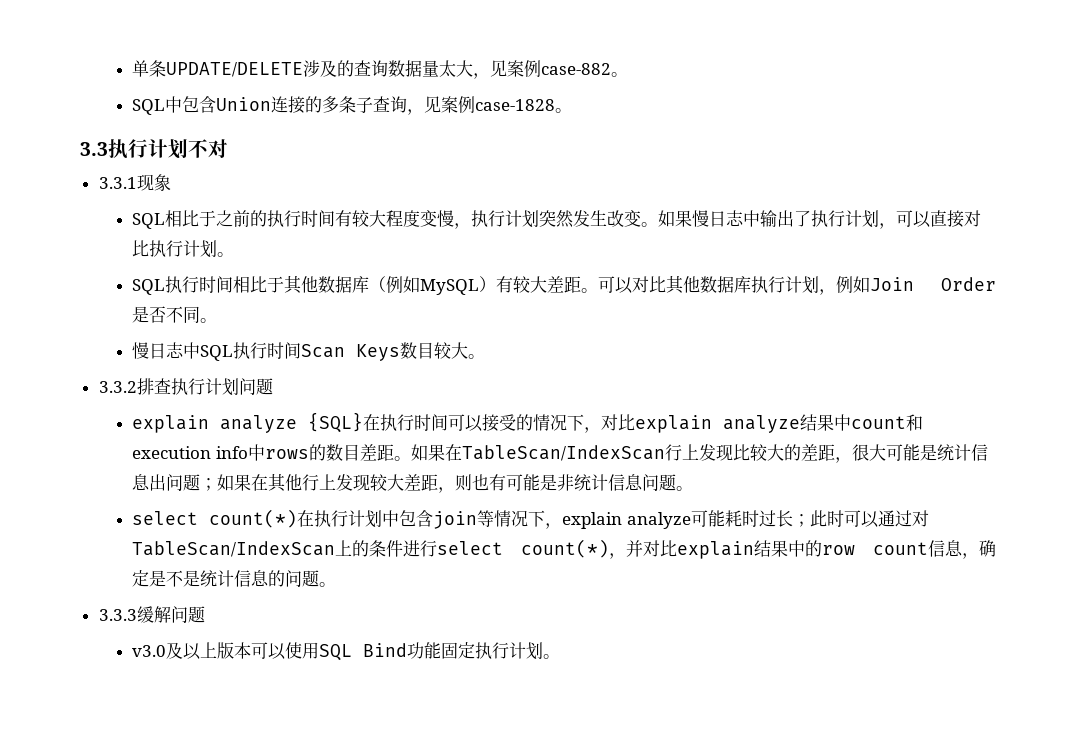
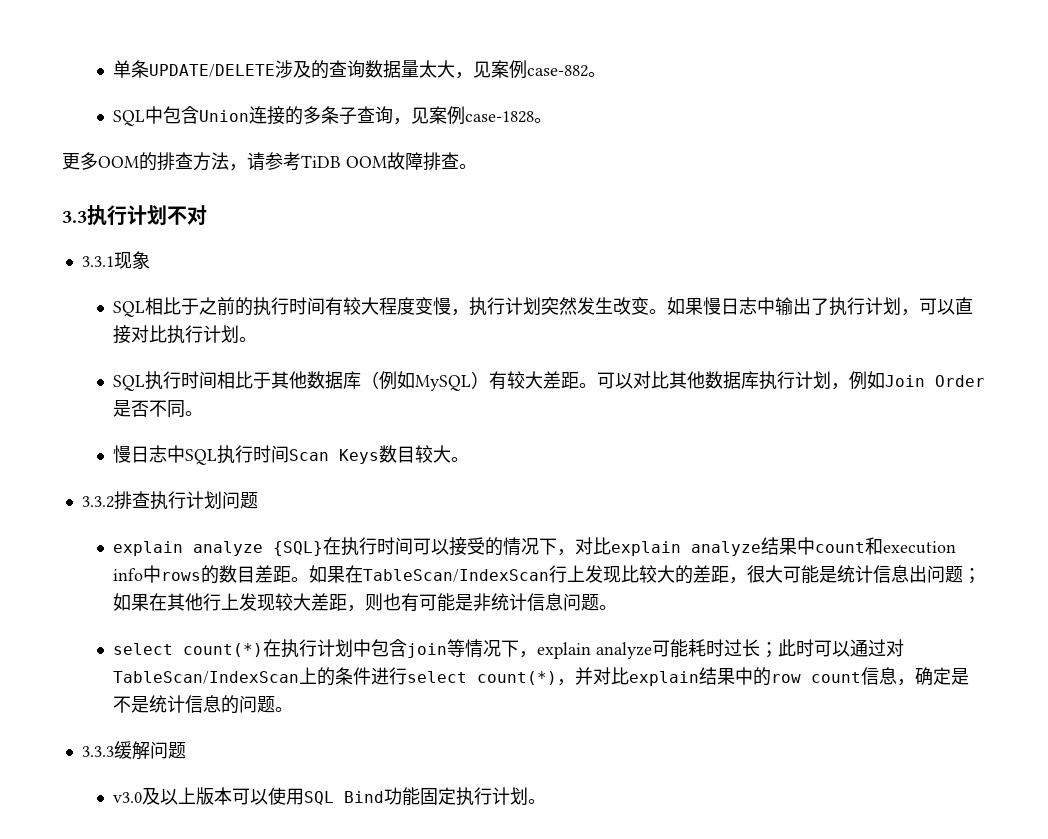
(573, 110) none -> [62,152,477,171] // 更多OOM的排查方法，请参考TiDB OOM故障排查。

